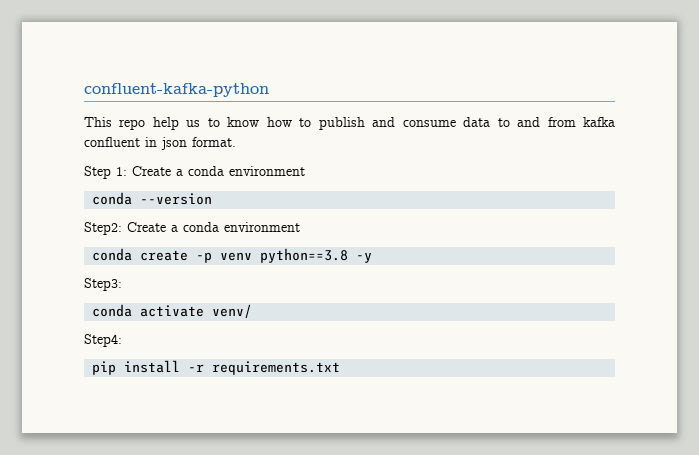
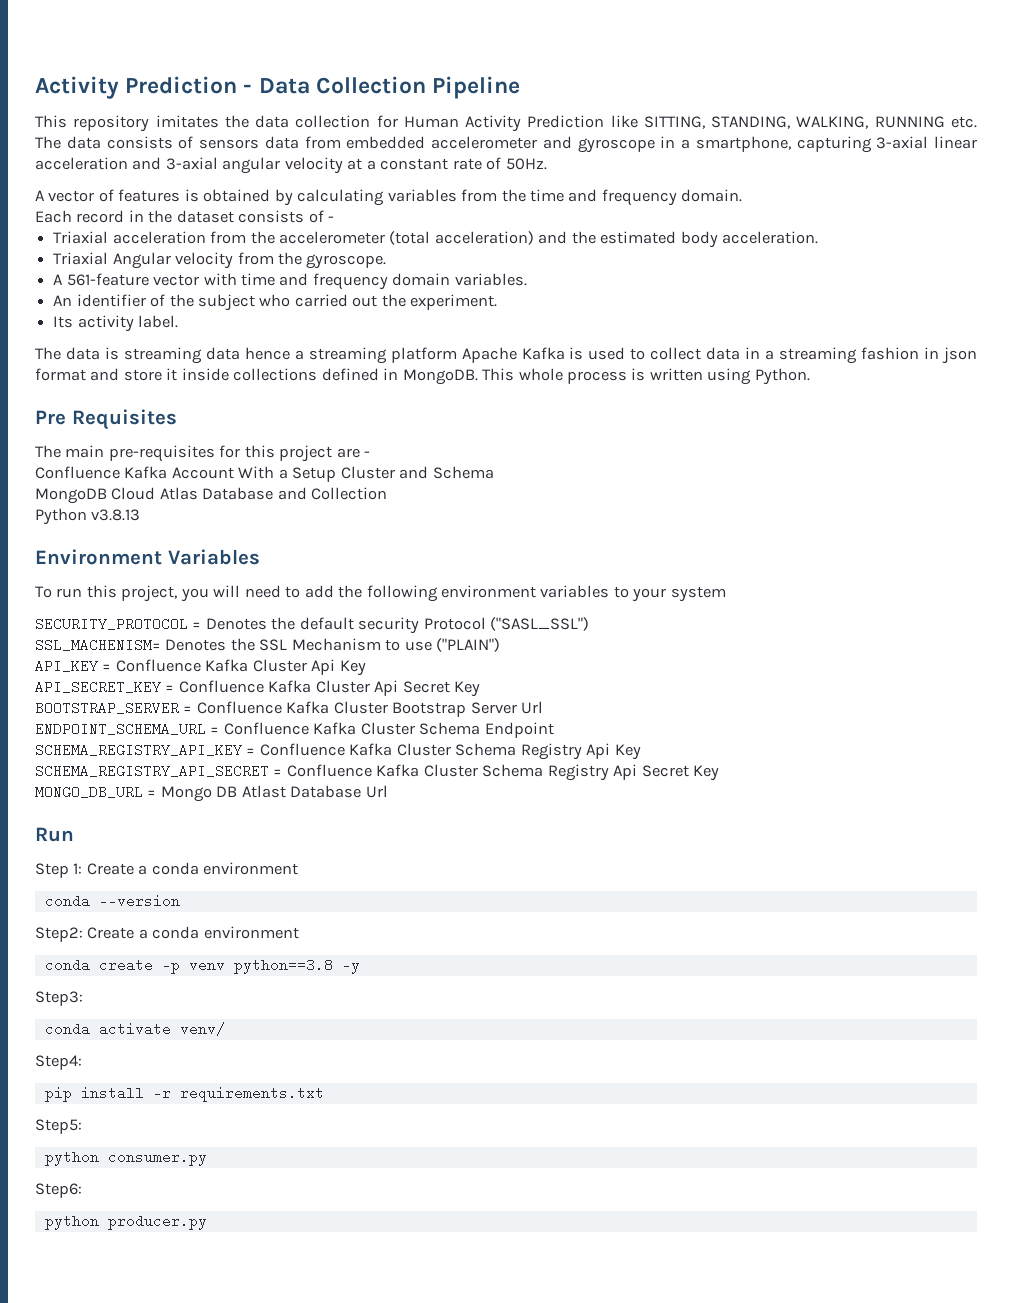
[84,83,269,97] [84,117,615,130] [84,137,236,150] confluent-kafka-python // This repo help us to know how to publish and consume data to and from kafka confluent in json format. -> [35,76,521,99] [35,115,977,132] [35,136,977,153] [35,157,547,174] [35,189,743,206] [35,210,335,223] [53,231,819,248] [53,252,387,269] [53,273,527,290] [53,294,498,311] [53,315,179,332] [35,347,978,364] [35,368,810,385] [35,409,177,430] [35,445,371,462] [35,466,494,482] [35,487,388,504] [35,508,141,525] [35,549,260,565] [35,585,726,602] [35,617,590,634] [35,638,501,652] [35,659,366,676] [35,680,481,697] [35,701,544,717] [35,722,554,738] [35,743,641,760] [35,764,720,781] [35,785,388,802] [35,827,74,842] Activity Prediction - Data Collection Pipeline // This repository imitates the data collection for Human Activity Prediction like SITTING, STANDING, WALKING, RUNNING etc. The data consists of sensors data from embedded accelerometer and gyroscope in a smartphone, capturing 3-axial linear acceleration and 3-axial angular velocity at a constant rate of 50Hz. // A vector of features is obtained by calculating variables from the time and frequency domain. // Each record in the dataset consists of - // Triaxial acceleration from the accelerometer (total acceleration) and the estimated body acceleration. // Triaxial Angular velocity from the gyroscope. // A 561-feature vector with time and frequency domain variables. // An identifier of the subject who carried out the experiment. // Its activity label. // The data is streaming data hence a streaming platform Apache Kafka is used to collect data in a streaming fashion in json format and store it inside collections defined in MongoDB. This whole process is written using Python. // Pre Requisites // The main pre-requisites for this project are - // Confluence Kafka Account With a Setup Cluster and Schema // MongoDB Cloud Atlas Database and Collection // Python v3.8.13 // Environment Variables // To run this project, you will need to add the following environment variables to your system // SECURITY_PROTOCOL = Denotes the default security Protocol ("SASL_SSL") // SSL_MACHENISM= Denotes the SSL Mechanism to use ("PLAIN") // API_KEY = Confluence Kafka Cluster Api Key // API_SECRET_KEY = Confluence Kafka Cluster Api Secret Key // BOOTSTRAP_SERVER = Confluence Kafka Cluster Bootstrap Server Url // ENDPOINT_SCHEMA_URL = Confluence Kafka Cluster Schema Endpoint // SCHEMA_REGISTRY_API_KEY = Confluence Kafka Cluster Schema Registry Api Key // SCHEMA_REGISTRY_API_SECRET = Confluence Kafka Cluster Schema Registry Api Secret Key // MONGO_DB_URL = Mongo DB Atlast Database Url // Run
(341, 368) none -> [35,1119,82,1134] [44,1150,207,1166] [35,1183,82,1198] [44,1214,207,1230] // Step5: // python consumer.py // Step6: // python producer.py

